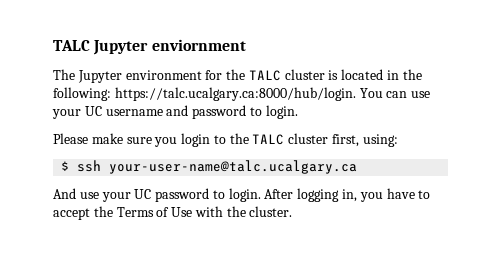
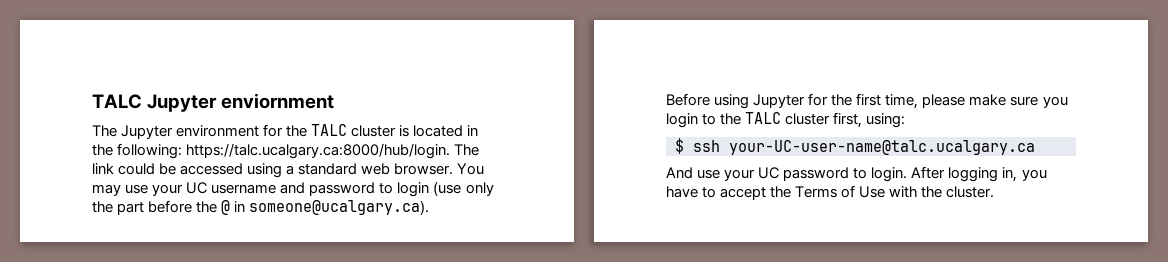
[359,88,408,98] You can -> [454,144,480,156] [92,163,485,178] [92,184,121,196] The link could be accessed using a standard web browser. You may
[265,105,298,119] [53,133,88,144] login. // Please -> [397,181,494,197] [92,200,430,215] [666,93,966,109] login (use only the part before the @ in someone@ucalgary.ca). // Before using Jupyter for the first time, please
[109,160,358,174] your-user-name@talc.ucalgary.ca -> [729,140,1035,155] your-UC-user-name@talc.ucalgary.ca

